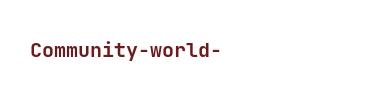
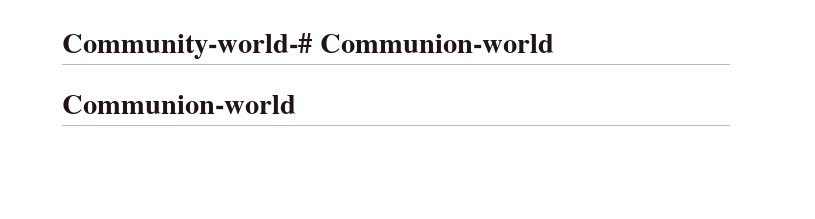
[30,41,222,61] Community-world- -> [62,33,554,59] [62,95,296,114] Community-world-# Communion-world // Communion-world

